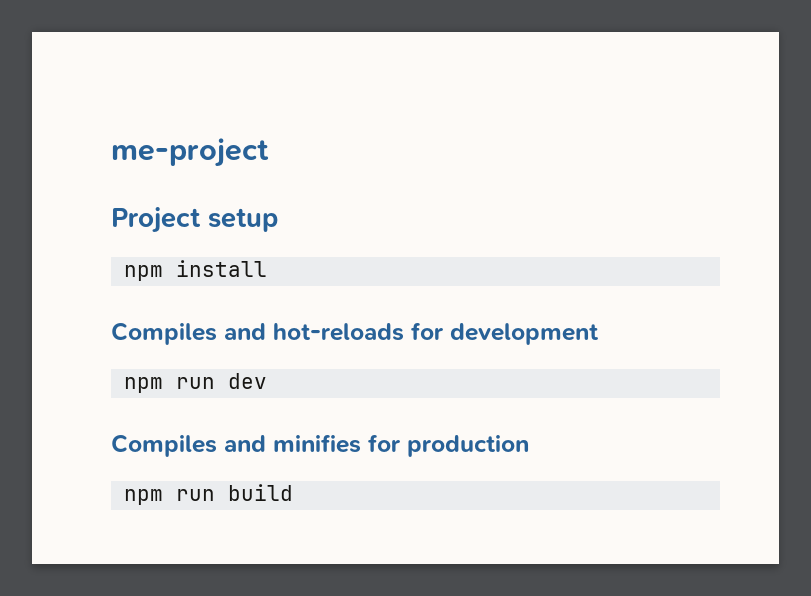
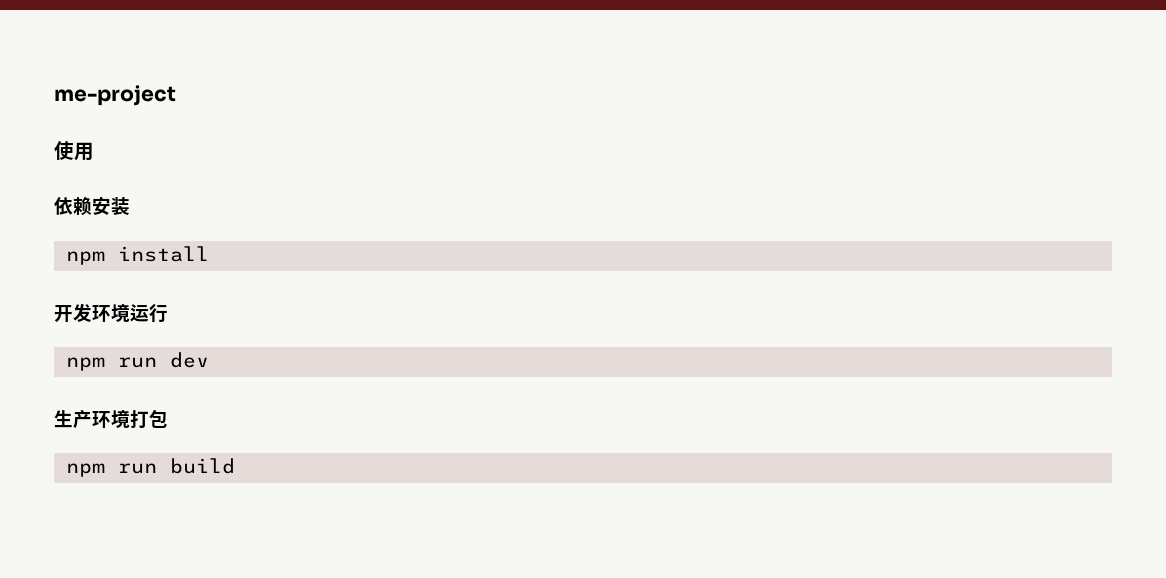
[111,207,279,233] Project setup -> [54,141,94,161] [54,197,130,216] 使用 // 依赖安装
[111,322,599,345] [123,373,267,393] [111,434,529,457] Compiles and hot-reloads for development // npm run dev // Compiles and minifies for production -> [54,303,168,323] [66,352,209,371] [54,409,168,429] 开发环境运行 // npm run dev // 生产环境打包

